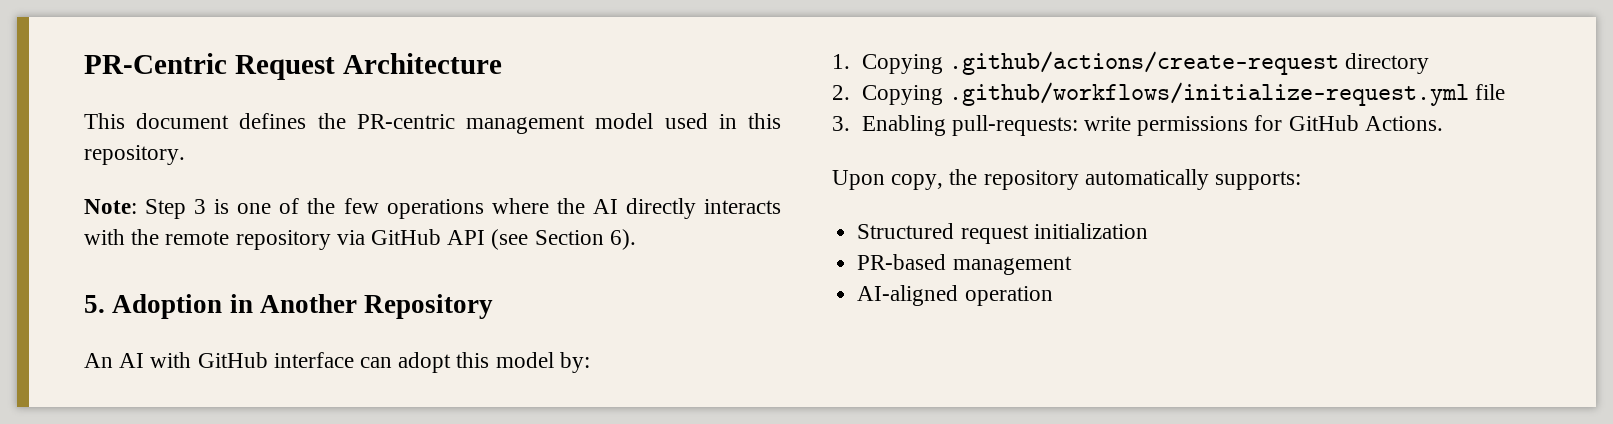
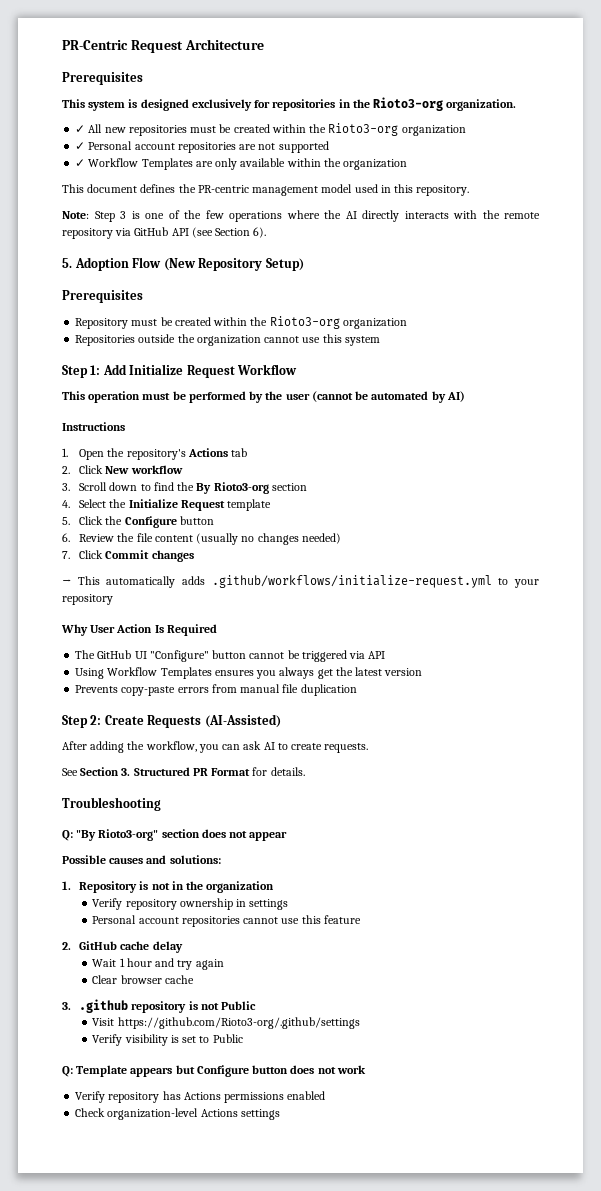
(502, 63) none -> [62,72,143,85] [62,97,517,111] [75,123,466,136] [75,141,329,153] [75,158,408,170] // Prerequisites // This system is designed exclusively for repositories in the Rioto3-org organization. // ✓ All new repositories must be created within the Rioto3-org organization // ✓ Personal account repositories are not supported // ✓ Workflow Templates are only available within the organization
[229,294,494,319] [84,352,590,373] [832,51,1429,75] [832,82,1505,106] [832,115,1443,136] [832,169,1302,190] [857,223,1148,244] [857,254,1072,275] [857,285,1053,306] in Another Repository // An AI with GitHub interface can adopt this model by: // 1. Copying .github/actions/create-request directory // 2. Copying .github/workflows/initialize-request.yml file // 3. Enabling pull-requests: write permissions for GitHub Actions. // Upon copy, the repository automatically supports: // Structured request initialization // PR-based management // AI-aligned operation -> [132,257,304,271] [62,290,143,303] [75,316,407,329] [75,334,380,346] [62,364,297,378] [62,391,465,403] [62,422,125,431] [62,448,248,460] [62,465,183,474] [62,482,307,494] [62,499,272,511] [62,516,214,528] [62,533,341,545] [62,550,194,562] [62,575,539,588] [62,594,113,605] [61,624,217,636] [75,650,386,662] [75,667,423,679] [75,684,357,696] [62,714,281,728] [62,741,369,753] [62,767,305,776] [62,797,161,811] [62,829,288,841] [62,855,221,864] [62,881,275,893] [92,898,289,910] [92,915,361,927] [62,941,183,953] [92,958,224,970] [92,975,194,984] [62,999,257,1013] [92,1017,360,1029] [92,1034,243,1046] [62,1065,366,1077] [75,1091,326,1103] [75,1108,280,1120] Flow (New Repository Setup) // Prerequisites // Repository must be created within the Rioto3-org organization // Repositories outside the organization cannot use this system // Step 1: Add Initialize Request Workflow // This operation must be performed by the user (cannot be automated by AI) // Instructions // 1. Open the repository's Actions tab // 2. Click New workflow // 3. Scroll down to find the By Rioto3-org section // 4. Select the Initialize Request template // 5. Click the Configure button // 6. Review the file content (usually no changes needed) // 7. Click Commit changes // → This automatically adds .github/workflows/initialize-request.yml to your repository // Why User Action Is Required // The GitHub UI "Configure" button cannot be triggered via API // Using Workflow Templates ensures you always get the latest version // Prevents copy-paste errors from manual file duplication // Step 2: Create Requests (AI-Assisted) // After adding the workflow, you can ask AI to create requests. // See Section 3. Structured PR Format for details. // Troubleshooting // Q: "By Rioto3-org" section does not appear // Possible causes and solutions: // 1. Repository is not in the organization // Verify repository ownership in settings // Personal account repositories cannot use this feature // 2. GitHub cache delay // Wait 1 hour and try again // Clear browser cache // 3. .github repository is not Public // Visit https://github.com/Rioto3-org/.github/settings // Verify visibility is set to Public // Q: Template appears but Configure button does not work // Verify repository has Actions permissions enabled // Check organization-level Actions settings

